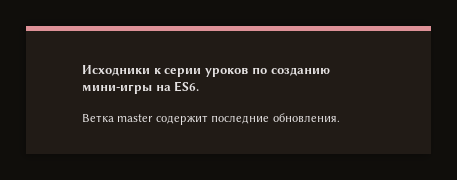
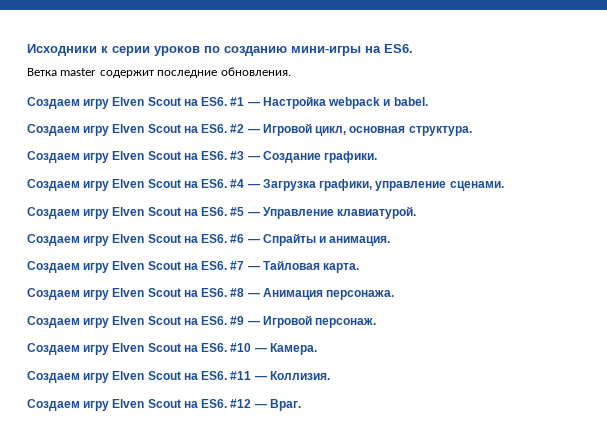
(340, 118) none -> [27,96,428,109] [27,123,472,136] [27,151,378,163] [27,179,504,191] [27,206,417,219] [27,233,391,246] [27,260,360,273] [27,288,395,300] [27,315,377,328] [27,343,317,355] [27,371,330,383] [27,399,301,411] // Создаем игру Elven Scout на ES6. #1 — Настройка webpack и babel. // Создаем игру Elven Scout на ES6. #2 — Игровой цикл, основная структура. // Создаем игру Elven Scout на ES6. #3 — Создание графики. // Создаем игру Elven Scout на ES6. #4 — Загрузка графики, управление сценами. // Создаем игру Elven Scout на ES6. #5 — Управление клавиатурой. // Создаем игру Elven Scout на ES6. #6 — Спрайты и анимация. // Создаем игру Elven Scout на ES6. #7 — Тайловая карта. // Создаем игру Elven Scout на ES6. #8 — Анимация персонажа. // Создаем игру Elven Scout на ES6. #9 — Игровой персонаж. // Создаем игру Elven Scout на ES6. #10 — Камера. // Создаем игру Elven Scout на ES6. #11 — Коллизия. // Создаем игру Elven Scout на ES6. #12 — Враг.

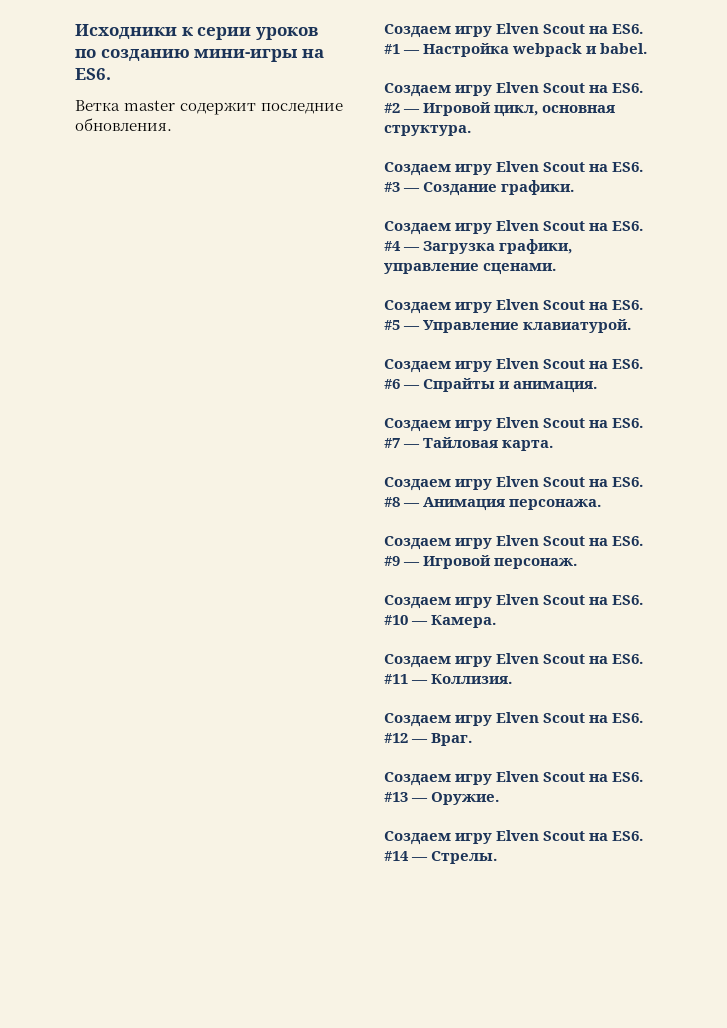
(301, 405) none -> [384,771,644,786] [384,792,500,805] [384,830,644,845] [384,851,498,864] // Создаем игру Elven Scout на ES6. #13 — Оружие. // Создаем игру Elven Scout на ES6. #14 — Стрелы.

